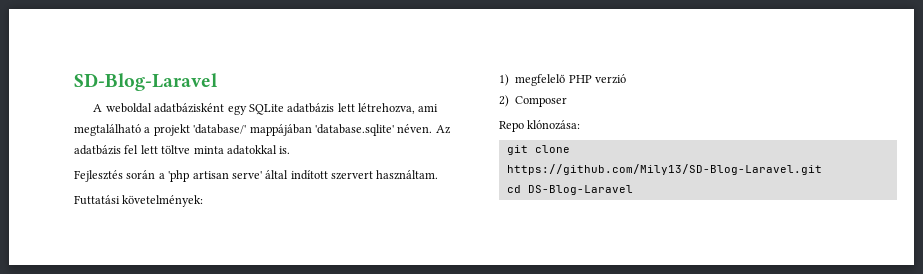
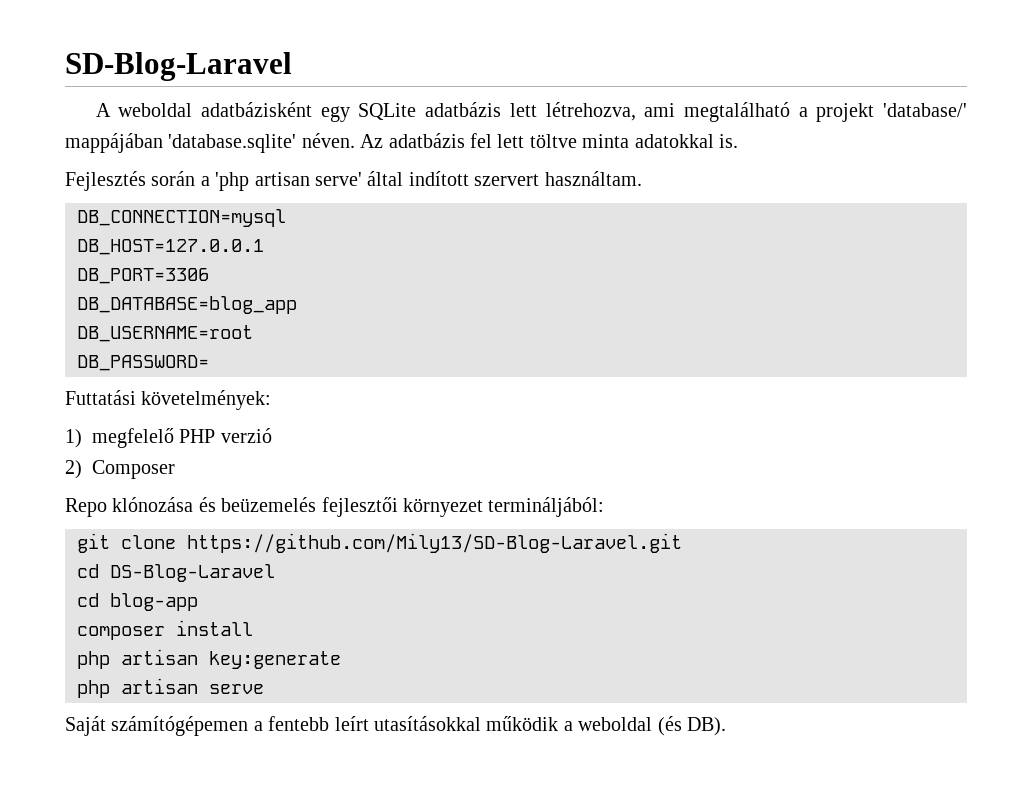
(439, 175) none -> [77,209,286,227] [77,239,264,255] [77,268,209,284] [77,296,297,314] [77,325,253,342] [77,355,209,371] // DB_CONNECTION=mysql // DB_HOST=127.0.0.1 // DB_PORT=3306 // DB_DATABASE=blog_app // DB_USERNAME=root // DB_PASSWORD=
[527,120,581,130] klónozása: -> [112,497,605,517] klónozása és beüzemelés fejlesztői környezet termináljából:
(633, 190) none -> [77,593,198,611] [77,620,253,640] [77,649,341,669] [77,678,264,698] [65,716,726,736] // cd blog-app // composer install // php artisan key:generate // php artisan serve // Saját számítógépemen a fentebb leírt utasításokkal működik a weboldal (és DB).

